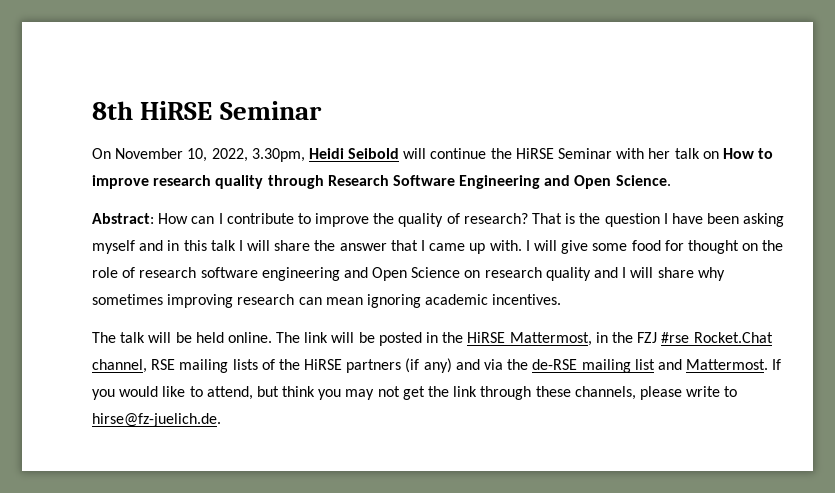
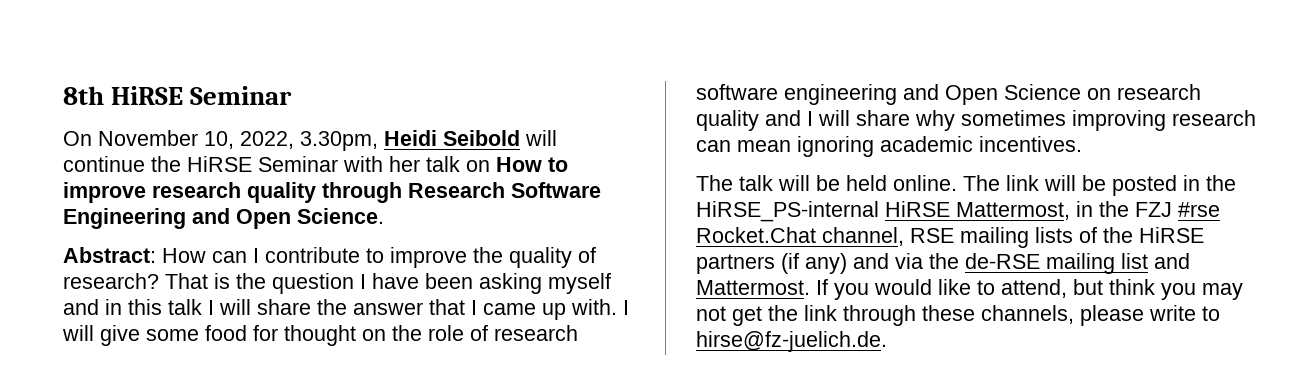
(464, 337) none -> [696,201,879,222] HiRSE_PS-internal

